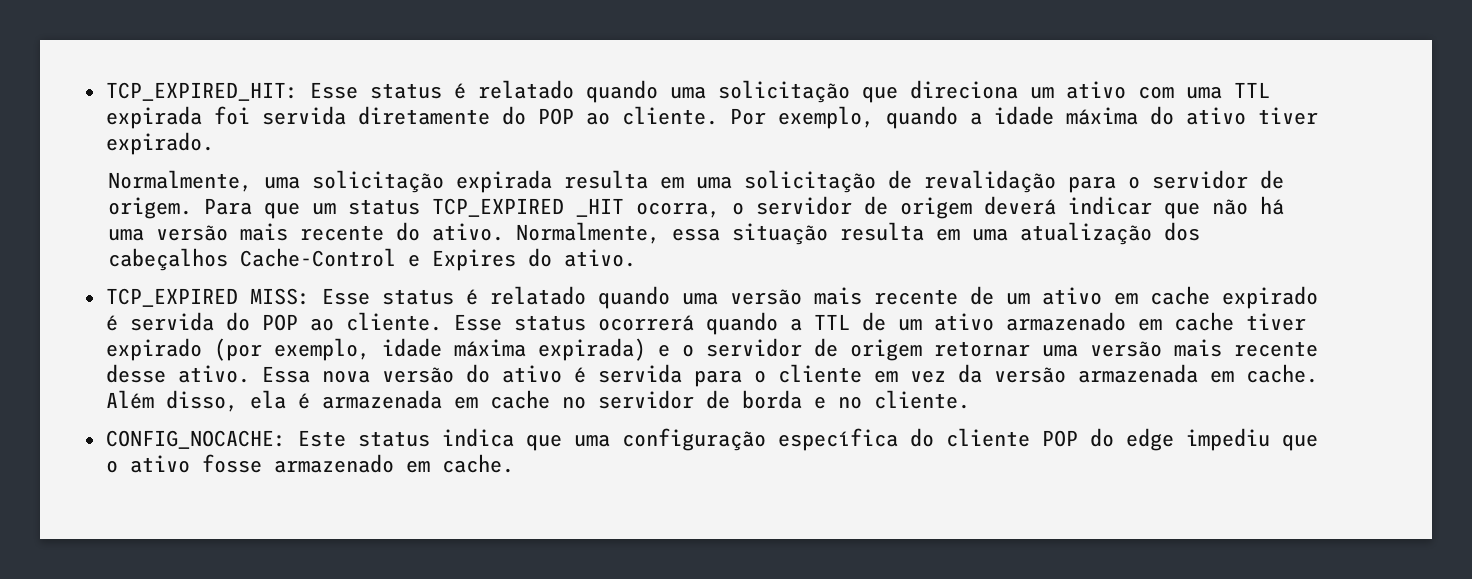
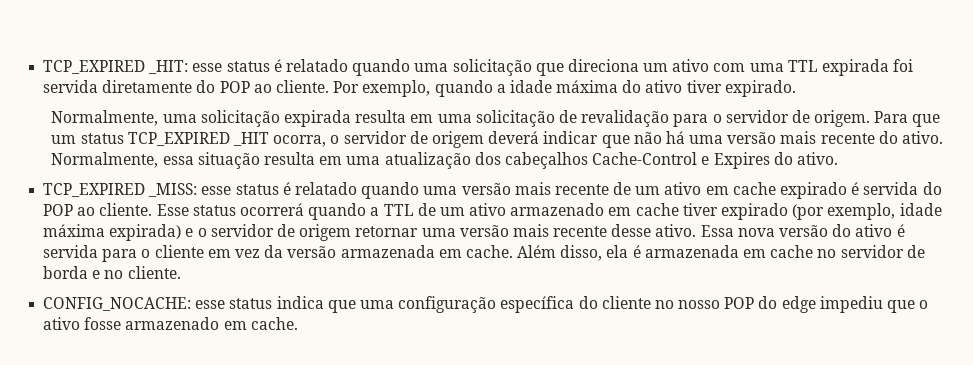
[105,82,358,101] TCP_EXPIRED_HIT: Esse -> [43,60,223,74] TCP_EXPIRED _HIT: esse
[249,288,370,305] MISS: Esse -> [148,183,232,197] _MISS: esse
[297,430,346,447] Este -> [195,300,226,309] esse
(1030, 437) none -> [654,300,721,309] no nosso

